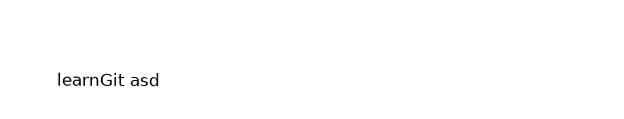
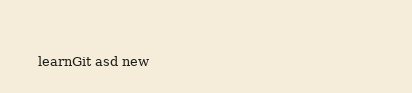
(160, 80) none -> [122,59,149,66] new

